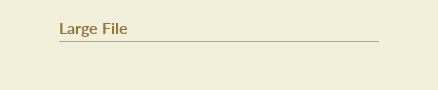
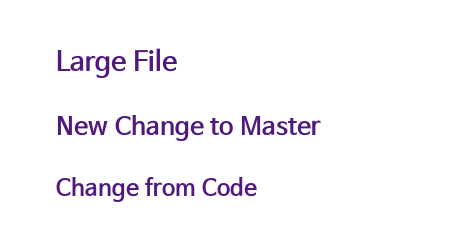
(129, 28) none -> [56,115,321,141] [56,177,258,202] // New Change to Master // Change from Code

